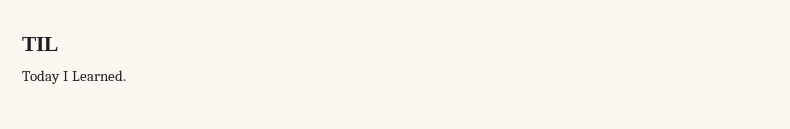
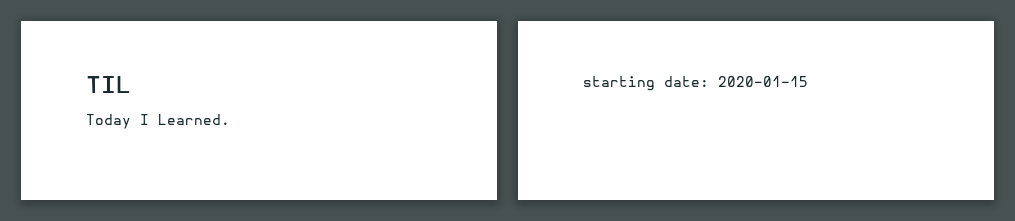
(126, 75) none -> [583,76,808,91] // starting date: 2020-01-15

